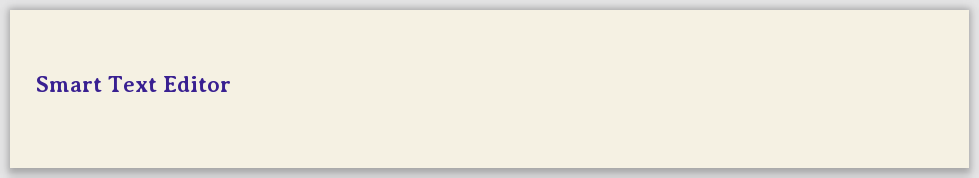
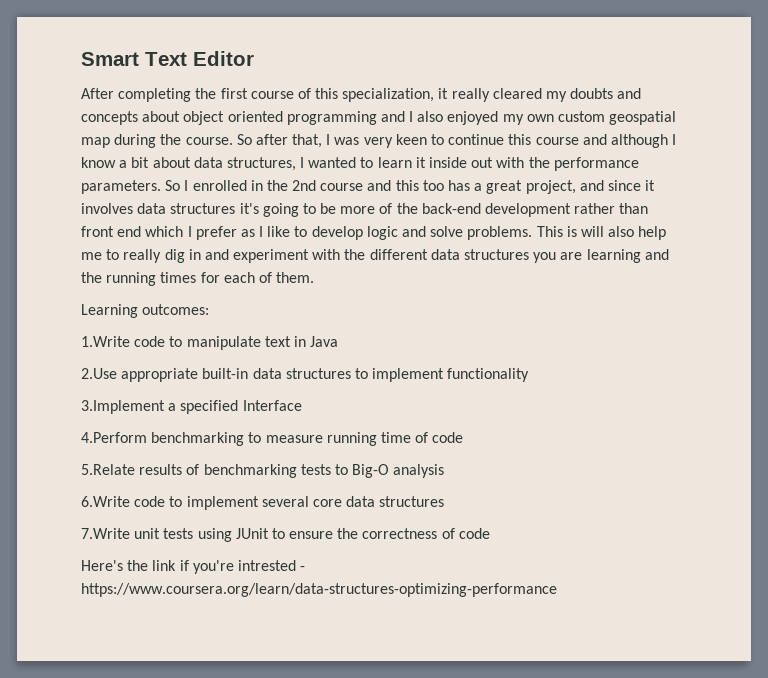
(232, 84) none -> [81,88,642,102] [81,111,677,125] [81,134,677,148] [81,157,639,171] [81,180,656,194] [81,203,649,217] [81,226,667,240] [81,249,669,263] [81,272,315,286] [81,304,210,318] [81,336,339,350] [81,368,530,382] [81,400,302,414] [81,432,464,446] [81,464,445,478] [81,496,445,510] [81,528,490,542] [81,560,306,574] [81,583,557,597] // After completing the first course of this specialization, it really cleared my doubts and concepts about object oriented programming and I also enjoyed my own custom geospatial map during the course. So after that, I was very keen to continue this course and although I know a bit about data structures, I wanted to learn it inside out with the performance parameters. So I enrolled in the 2nd course and this too has a great project, and since it involves data structures it's going to be more of the back-end development rather than front end which I prefer as I like to develop logic and solve problems. This is will also help me to really dig in and experiment with the different data structures you are learning and the running times for each of them. // Learning outcomes: // 1.Write code to manipulate text in Java // 2.Use appropriate built-in data structures to implement functionality // 3.Implement a specified Interface // 4.Perform benchmarking to measure running time of code // 5.Relate results of benchmarking tests to Big-O analysis // 6.Write code to implement several core data structures // 7.Write unit tests using JUnit to ensure the correctness of code // Here's the link if you're intrested - https://www.coursera.org/learn/data-structures-optimizing-performance

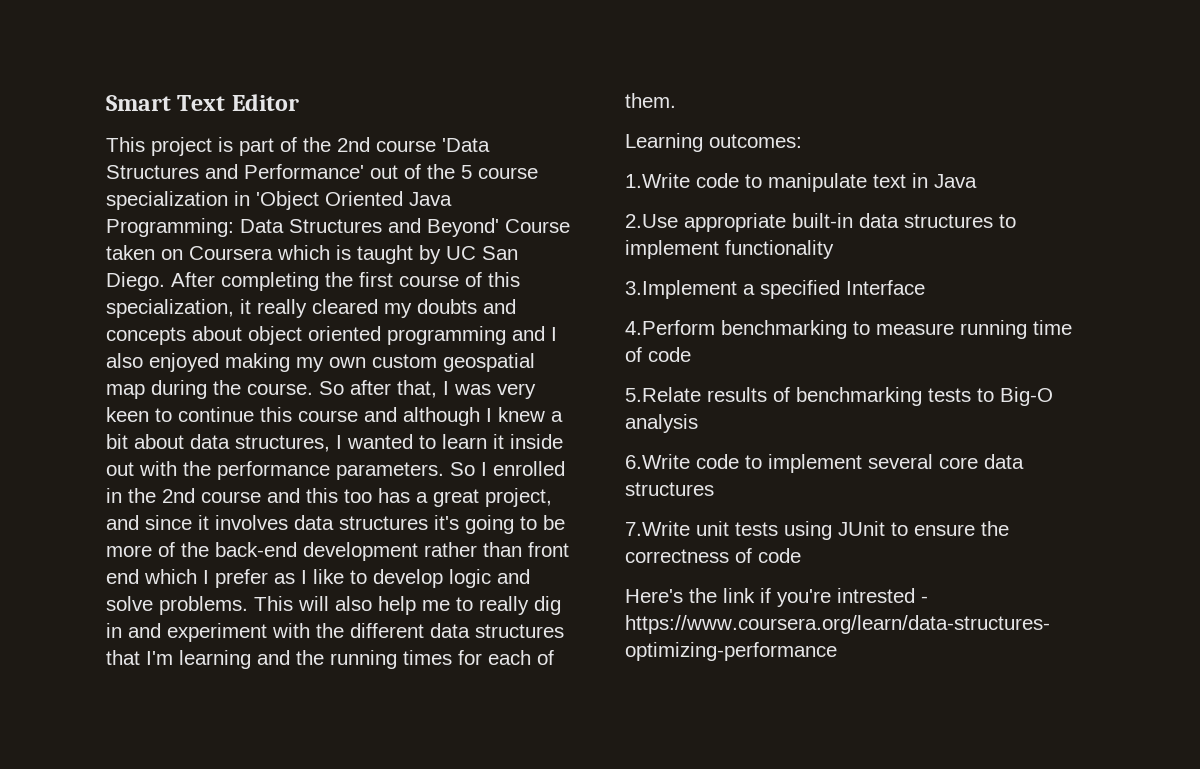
(254, 58) none -> [106,137,490,156] [106,164,538,179] [106,191,452,210] [106,218,570,237] [106,245,518,264] [106,272,165,291] This project is part of the 2nd course 'Data Structures and Performance' out of the 5 course specialization in 'Object Oriented Java Programming: Data Structures and Beyond' Course taken on Coursera which is taught by UC San Diego.
(499, 118) none -> [225,353,290,372] making
[81,157,116,168] know -> [498,407,545,422] knew
[566,226,577,237] is -> (293, 603) none
[533,252,583,263] you are -> [106,650,173,665] that I'm

